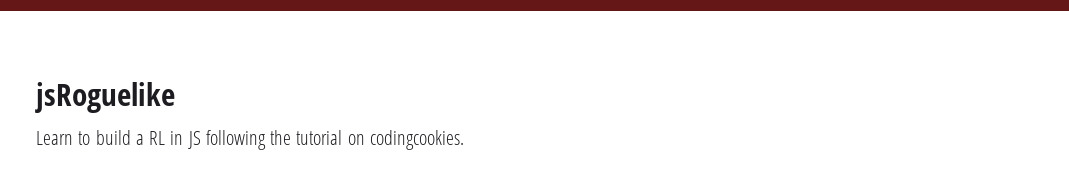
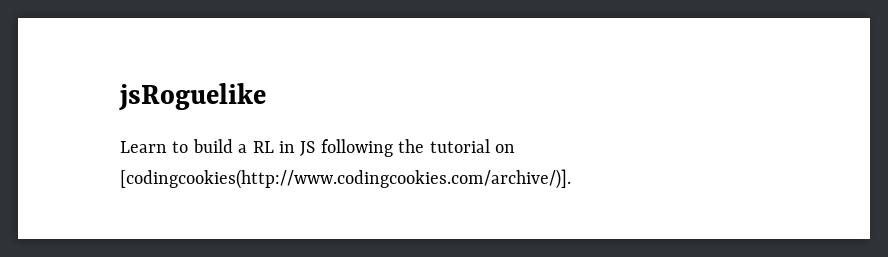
[369,130,464,150] codingcookies. -> [120,169,571,189] [codingcookies(http://www.codingcookies.com/archive/)].

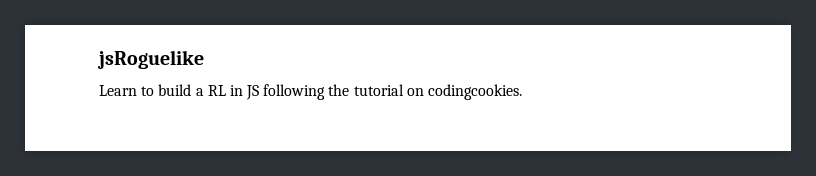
[120,169,571,189] [codingcookies(http://www.codingcookies.com/archive/)]. -> [428,84,523,100] codingcookies.

